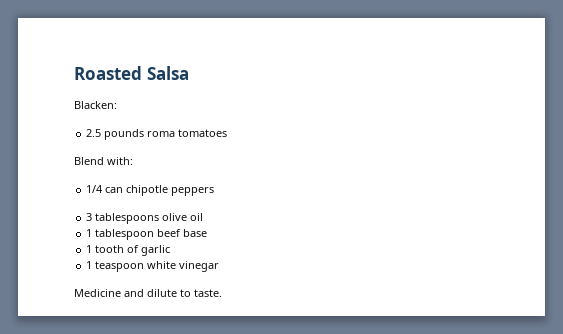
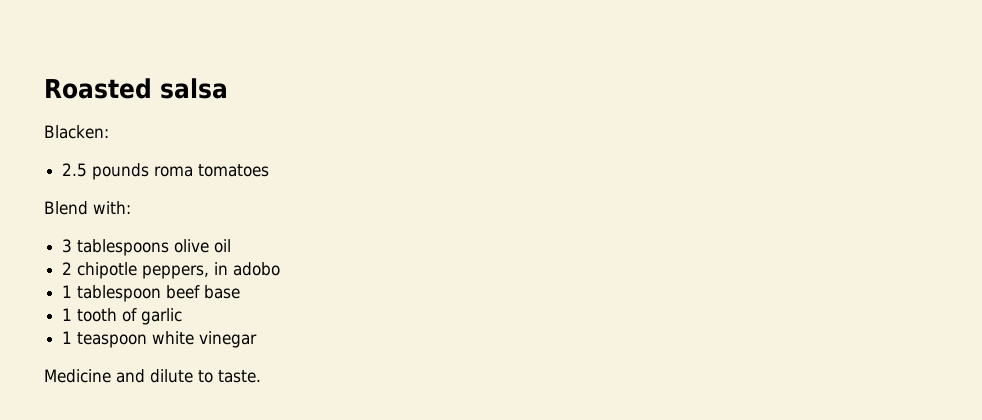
[146,66,189,80] Salsa -> [160,78,228,99] salsa
[86,185,215,196] // 1/4 can chipotle peppers -> (131, 207) none
(204, 217) none -> [62,262,281,279] // 2 chipotle peppers, in adobo

